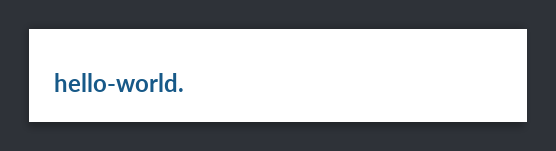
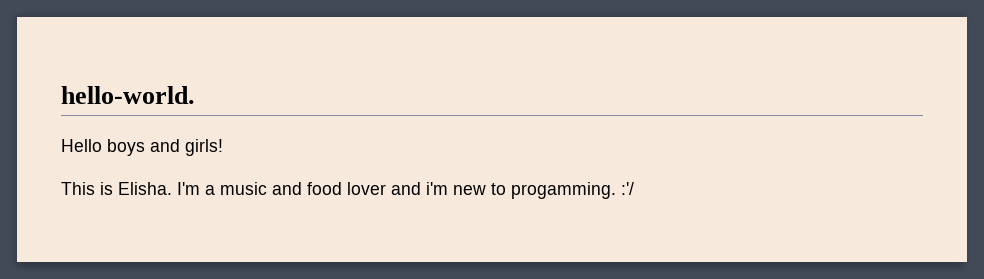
(184, 82) none -> [61,139,223,156] [61,182,634,199] // Hello boys and girls! // This is Elisha. I'm a music and food lover and i'm new to progamming. :'/

